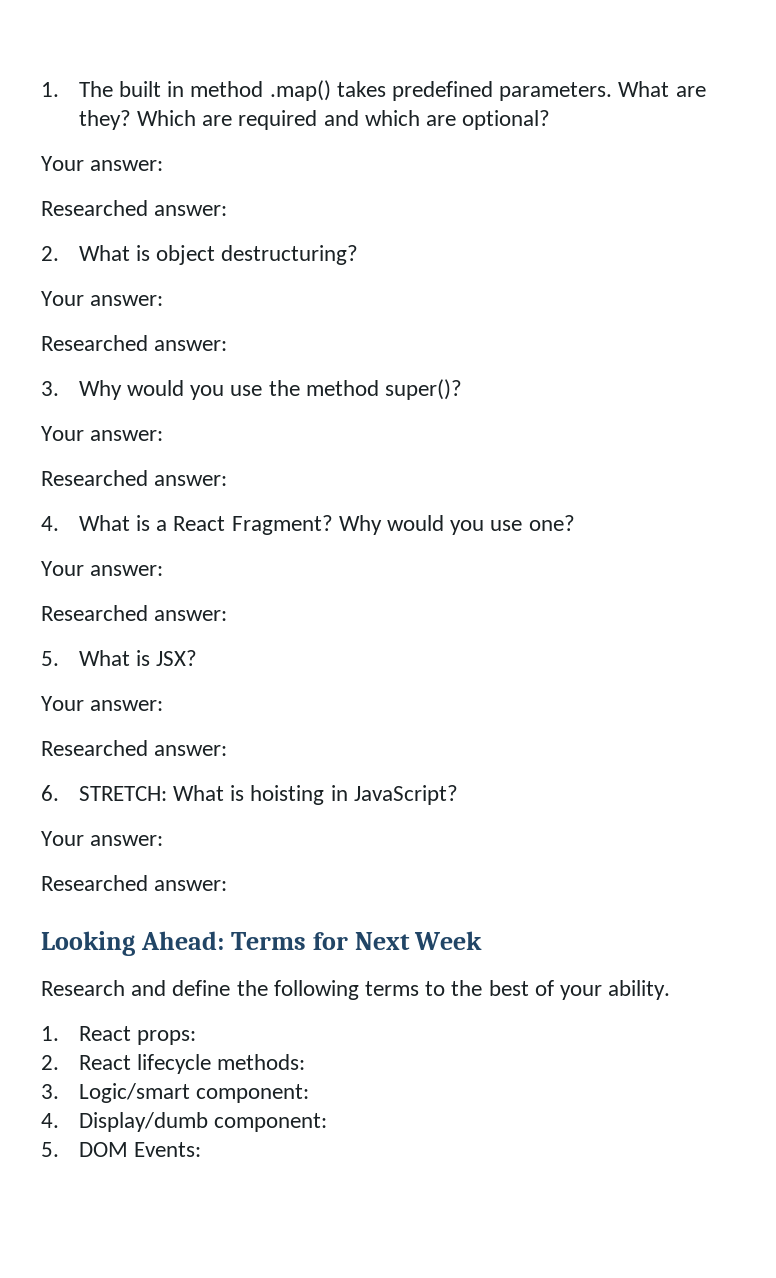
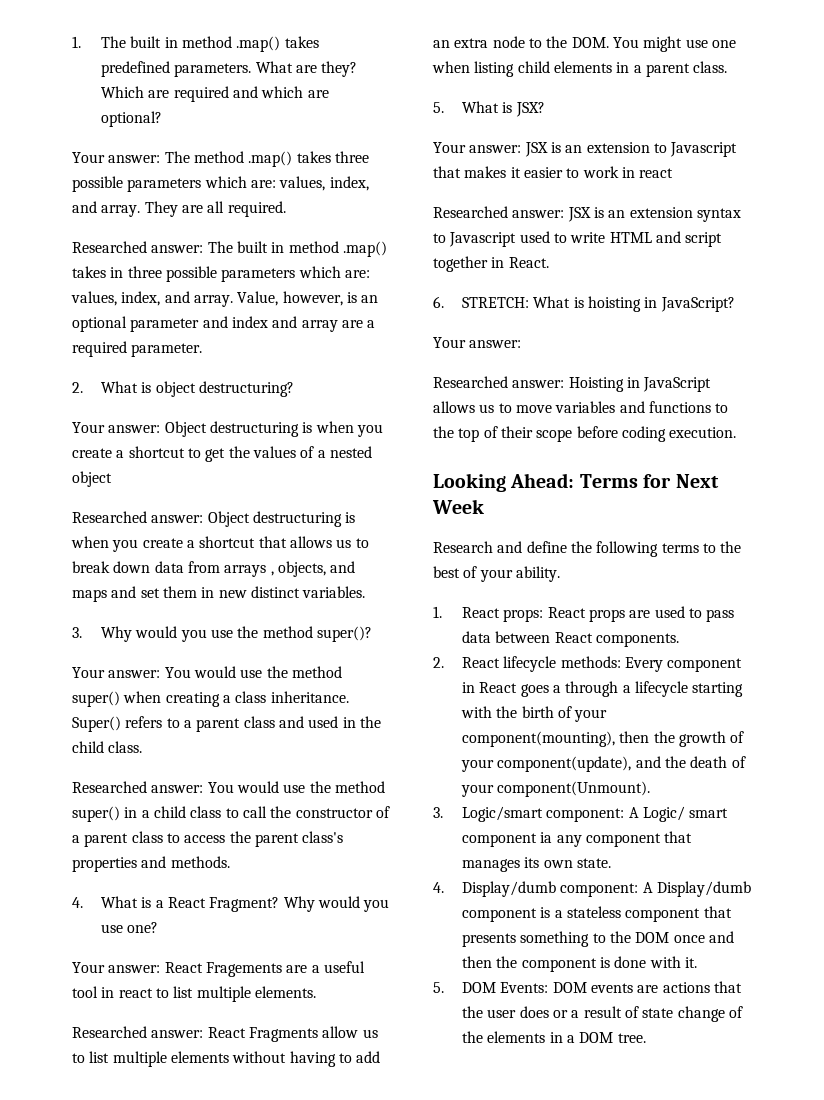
[41,200,228,216] // Researched answer: -> [164,151,369,167] [72,176,369,192] [72,201,286,217] [72,241,387,257] [72,266,370,282] [71,291,379,307] [72,316,376,332] [72,341,203,357] The method .map() takes three possible parameters which are: values, index, and array. They are all required. // Researched answer: The built in method .map() takes in three possible parameters which are: values, index, and array. Value, however, is an optional parameter and index and array are a required parameter.
[41,335,228,351] // Researched answer: -> [164,421,383,437] [72,446,372,462] [72,471,112,487] [72,511,356,527] [71,536,369,552] [72,561,356,577] [72,586,366,602] Object destructuring is when you create a shortcut to get the values of a nested object // Researched answer: Object destructuring is when you create a shortcut that allows us to break down data from arrays , objects, and maps and set them in new distinct variables.
[41,470,228,486] // Researched answer: -> [164,666,342,678] [72,691,349,707] [72,716,381,732] [72,741,143,753] [72,781,385,793] [72,806,390,822] [72,831,344,847] [72,856,230,872] You would use the method super() when creating a class inheritance. Super() refers to a parent class and used in the child class. // Researched answer: You would use the method super() in a child class to call the constructor of a parent class to access the parent class's properties and methods.
[41,605,228,621] // Researched answer: -> [164,961,365,977] [72,986,316,1002] [72,1026,378,1042] [72,1051,381,1067] [433,36,736,52] [432,61,728,77] React Fragements are a useful tool in react to list multiple elements. // Researched answer: React Fragments allow us to list multiple elements without having to add an extra node to the DOM. You might use one when listing child elements in a parent class.
[41,740,228,756] // Researched answer: -> [524,142,738,157] [433,166,674,178] [433,206,741,222] [433,231,723,247] [433,256,549,272] JSX is an extension to Javascript that makes it easier to work in react // Researched answer: JSX is an extension syntax to Javascript used to write HTML and script together in React.
(228, 885) none -> [568,377,712,392] [433,401,729,413] [433,426,737,442] Hoisting in JavaScript allows us to move variables and functions to the top of their scope before coding execution.
[41,1054,306,1074] [41,1083,309,1103] [41,1112,327,1132] [41,1142,201,1157] // 2. React lifecycle methods: // 3. Logic/smart component: // 4. Display/dumb component: // 5. DOM Events: -> [547,606,735,622] [462,631,680,647] [433,656,743,672] [462,681,744,697] [461,706,608,722] [462,731,745,747] [461,756,746,772] [461,781,651,797] [433,806,729,822] [462,831,693,847] [462,857,612,872] [433,881,752,897] [462,906,732,922] [462,931,734,947] [462,956,697,972] [433,981,742,993] [462,1006,743,1022] [462,1031,646,1043] React props are used to pass data between React components. // 2. React lifecycle methods: Every component in React goes a through a lifecycle starting with the birth of your component(mounting), then the growth of your component(update), and the death of your component(Unmount). // 3. Logic/smart component: A Logic/ smart component ia any component that manages its own state. // 4. Display/dumb component: A Display/dumb component is a stateless component that presents something to the DOM once and then the component is done with it. // 5. DOM Events: DOM events are actions that the user does or a result of state change of the elements in a DOM tree.

